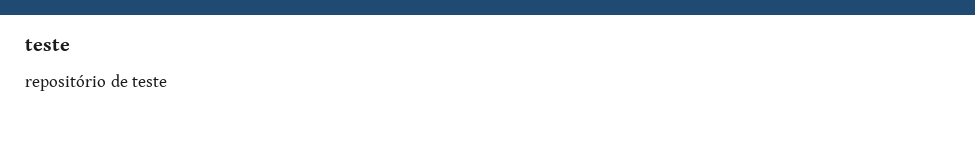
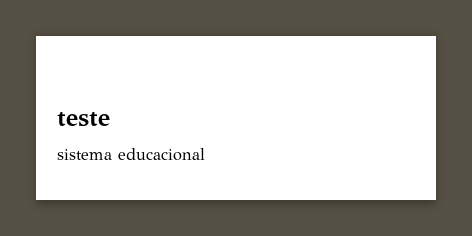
[25,74,168,91] repositório de teste -> [57,148,205,161] sistema educacional

